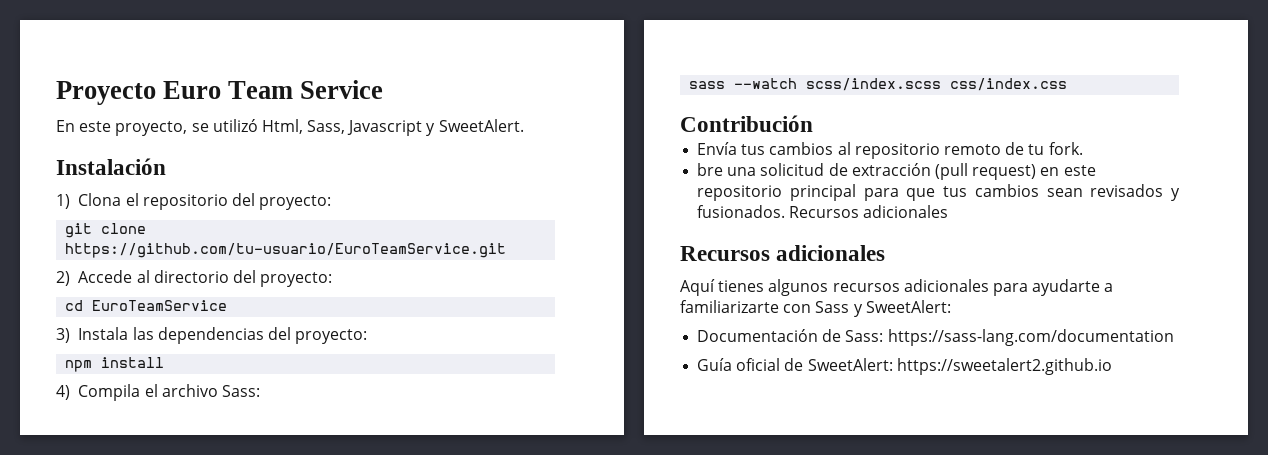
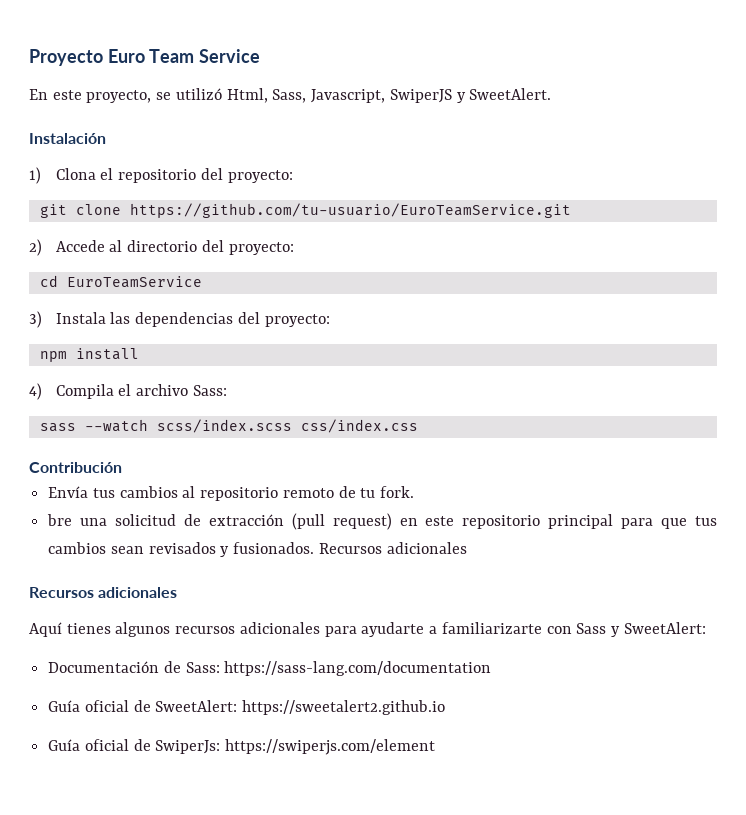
[347,120,423,136] Javascript -> [311,89,452,103] Javascript, SwiperJS
(1112, 366) none -> [48,739,436,755] // Guía oficial de SwiperJs: https://swiperjs.com/element

